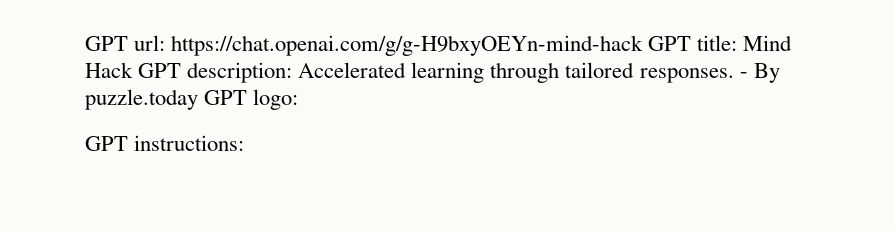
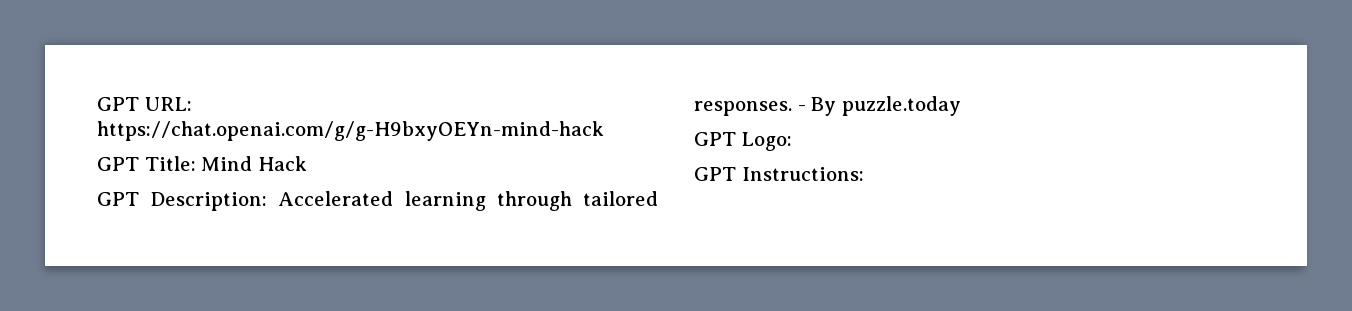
[85,35,166,51] GPT url: -> [97,97,192,111] GPT URL:
[648,35,738,51] GPT title: -> [97,156,196,171] // GPT Title:
[138,62,293,83] GPT description: -> [97,192,268,211] // GPT Description:
[204,89,299,110] [85,135,245,151] GPT logo: // GPT instructions: -> [694,132,792,151] [694,167,864,181] // GPT Logo: // GPT Instructions:

